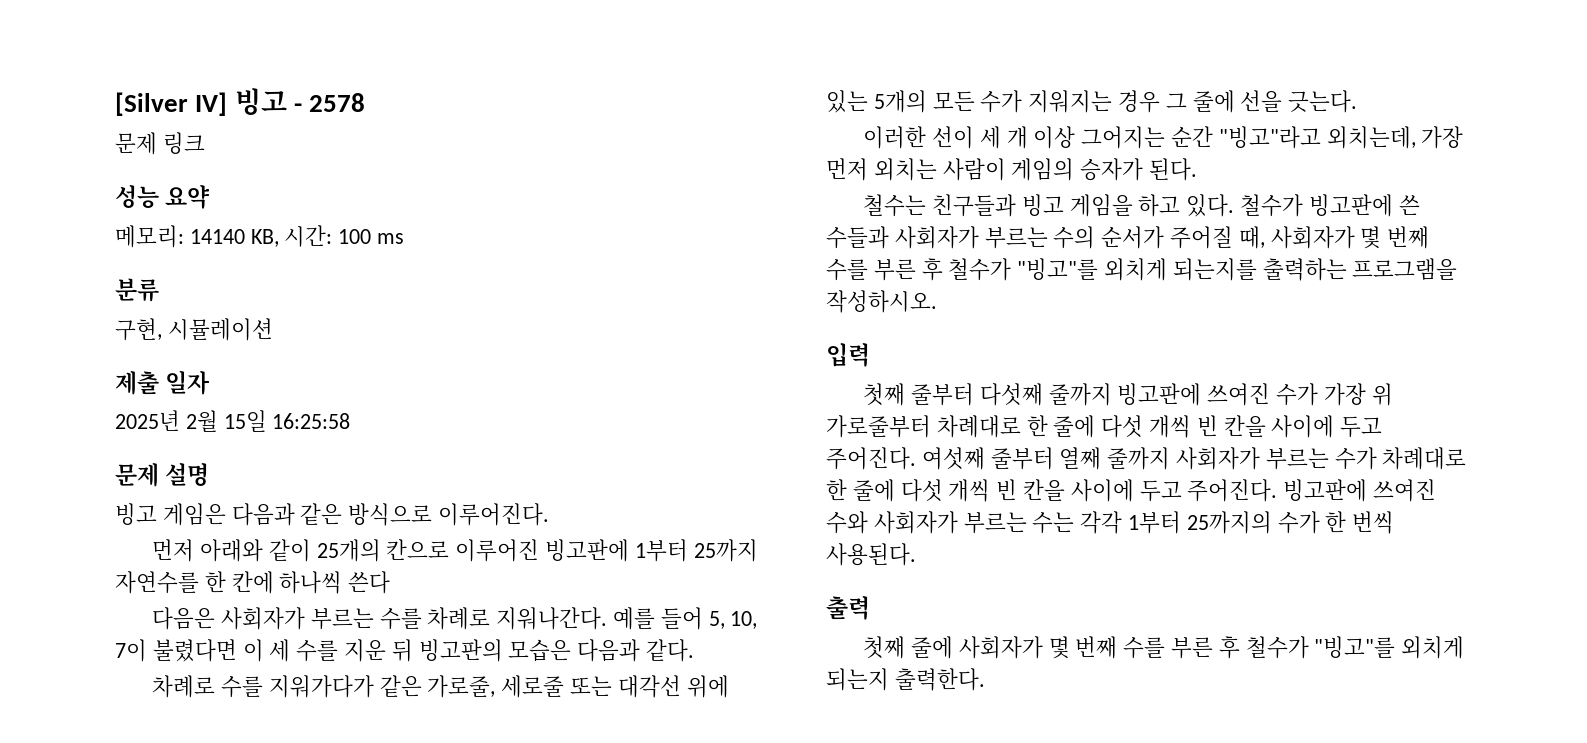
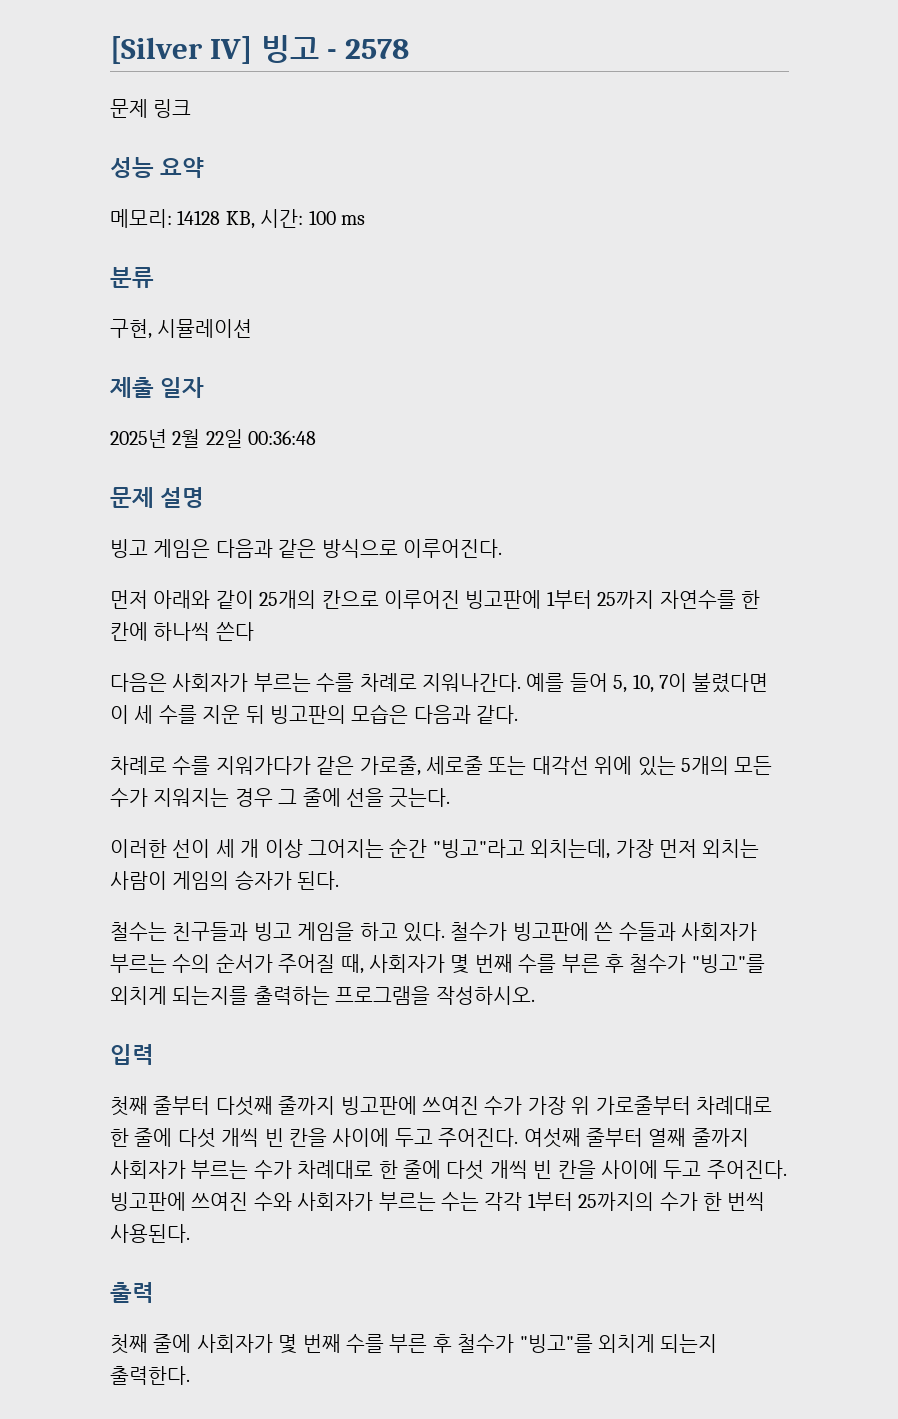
[189,229,245,244] 14140 -> [177,210,221,225] 14128
[223,410,351,432] 15일 16:25:58 -> [205,429,317,448] 22일 00:36:48

